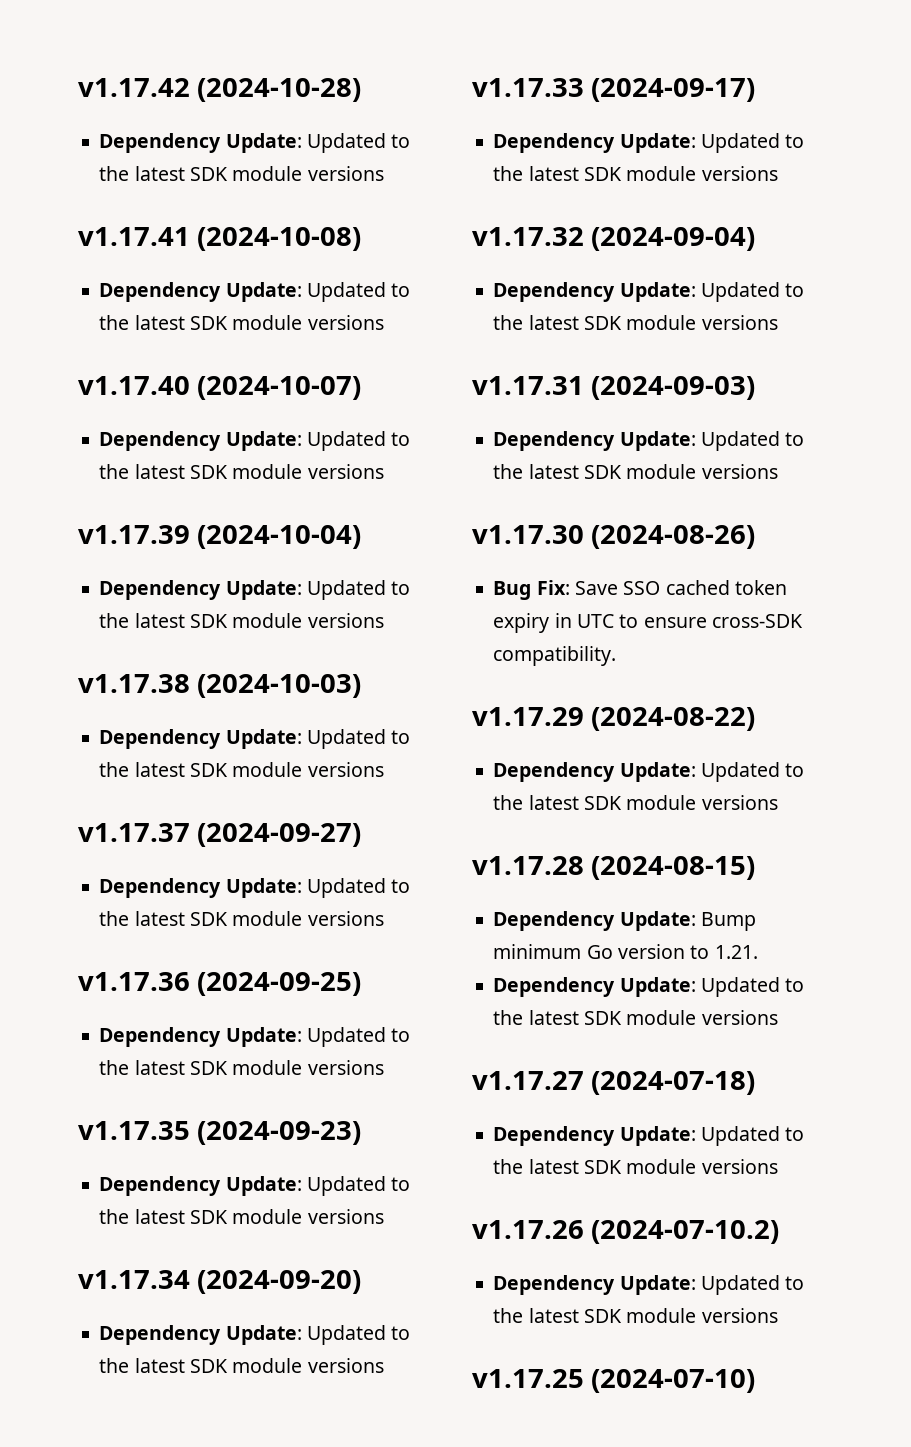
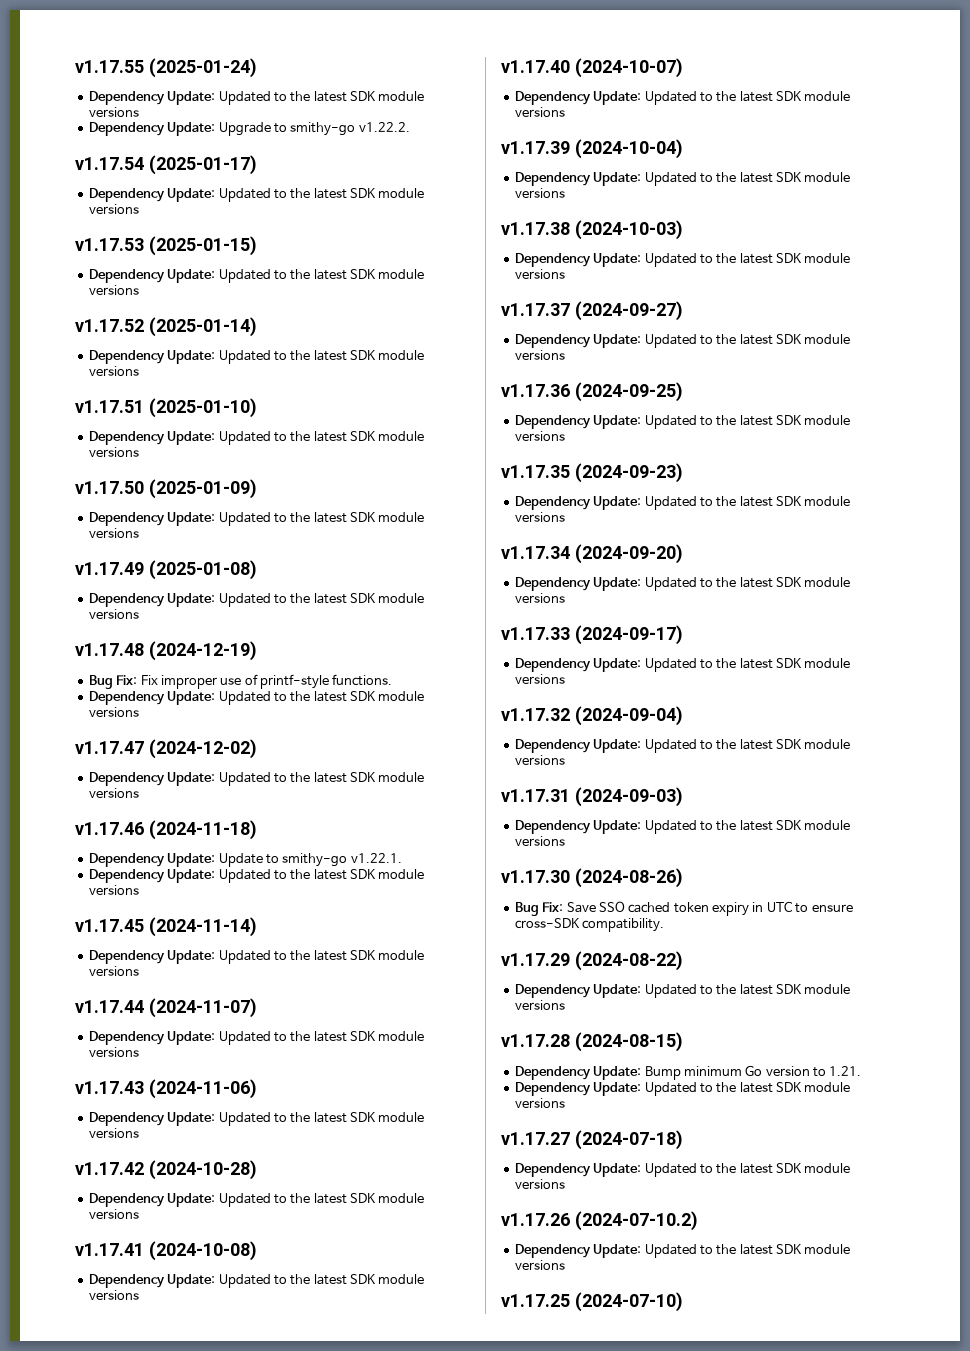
(78, 87) none -> [75,58,257,78] [88,91,425,105] [88,107,139,117] [88,122,410,136] [75,155,257,175] [88,188,425,202] [88,204,139,214] [75,236,257,256] [88,269,425,283] [88,285,139,295] [75,317,257,337] [88,350,425,364] [88,366,139,376] [75,398,257,418] [88,431,425,445] [88,447,139,457] [75,479,257,499] [88,512,425,526] [88,528,139,538] [75,560,257,580] [88,593,425,607] [88,609,139,619] [75,641,257,661] [88,674,393,689] [88,691,425,705] [88,707,139,717] [75,739,257,759] [88,772,425,786] [88,788,139,798] [75,820,257,840] [88,853,402,867] [88,869,425,883] [88,885,139,895] [75,917,257,937] [88,950,425,964] [88,966,139,976] [75,998,257,1018] [88,1031,425,1045] [88,1047,139,1057] [75,1079,257,1099] [88,1112,425,1126] [88,1128,139,1138] v1.17.55 (2025-01-24) // Dependency Update: Updated to the latest SDK module versions // Dependency Update: Upgrade to smithy-go v1.22.2. // v1.17.54 (2025-01-17) // Dependency Update: Updated to the latest SDK module versions // v1.17.53 (2025-01-15) // Dependency Update: Updated to the latest SDK module versions // v1.17.52 (2025-01-14) // Dependency Update: Updated to the latest SDK module versions // v1.17.51 (2025-01-10) // Dependency Update: Updated to the latest SDK module versions // v1.17.50 (2025-01-09) // Dependency Update: Updated to the latest SDK module versions // v1.17.49 (2025-01-08) // Dependency Update: Updated to the latest SDK module versions // v1.17.48 (2024-12-19) // Bug Fix: Fix improper use of printf-style functions. // Dependency Update: Updated to the latest SDK module versions // v1.17.47 (2024-12-02) // Dependency Update: Updated to the latest SDK module versions // v1.17.46 (2024-11-18) // Dependency Update: Update to smithy-go v1.22.1. // Dependency Update: Updated to the latest SDK module versions // v1.17.45 (2024-11-14) // Dependency Update: Updated to the latest SDK module versions // v1.17.44 (2024-11-07) // Dependency Update: Updated to the latest SDK module versions // v1.17.43 (2024-11-06) // Dependency Update: Updated to the latest SDK module versions //

